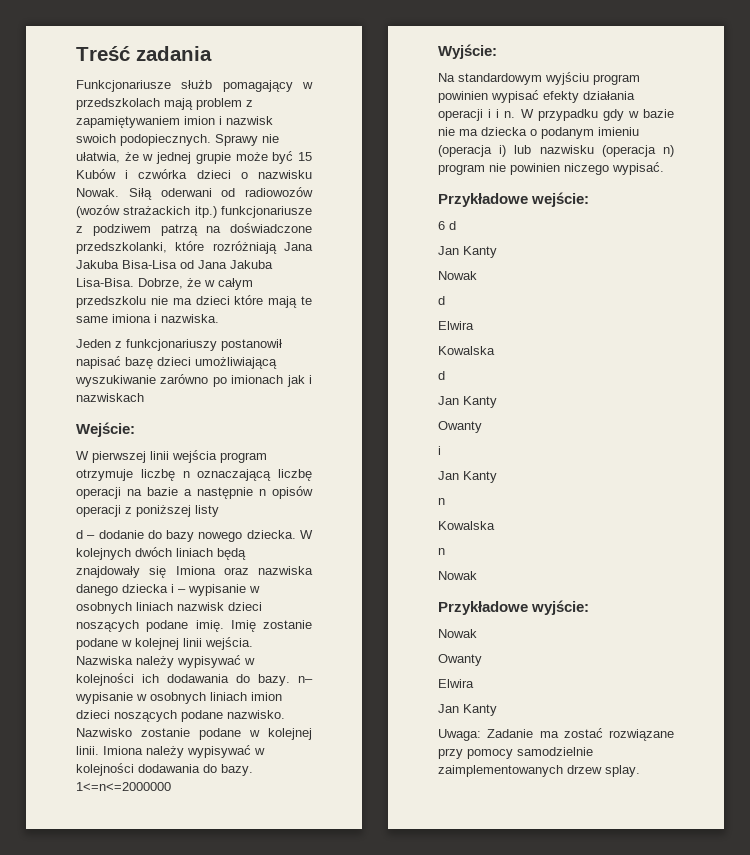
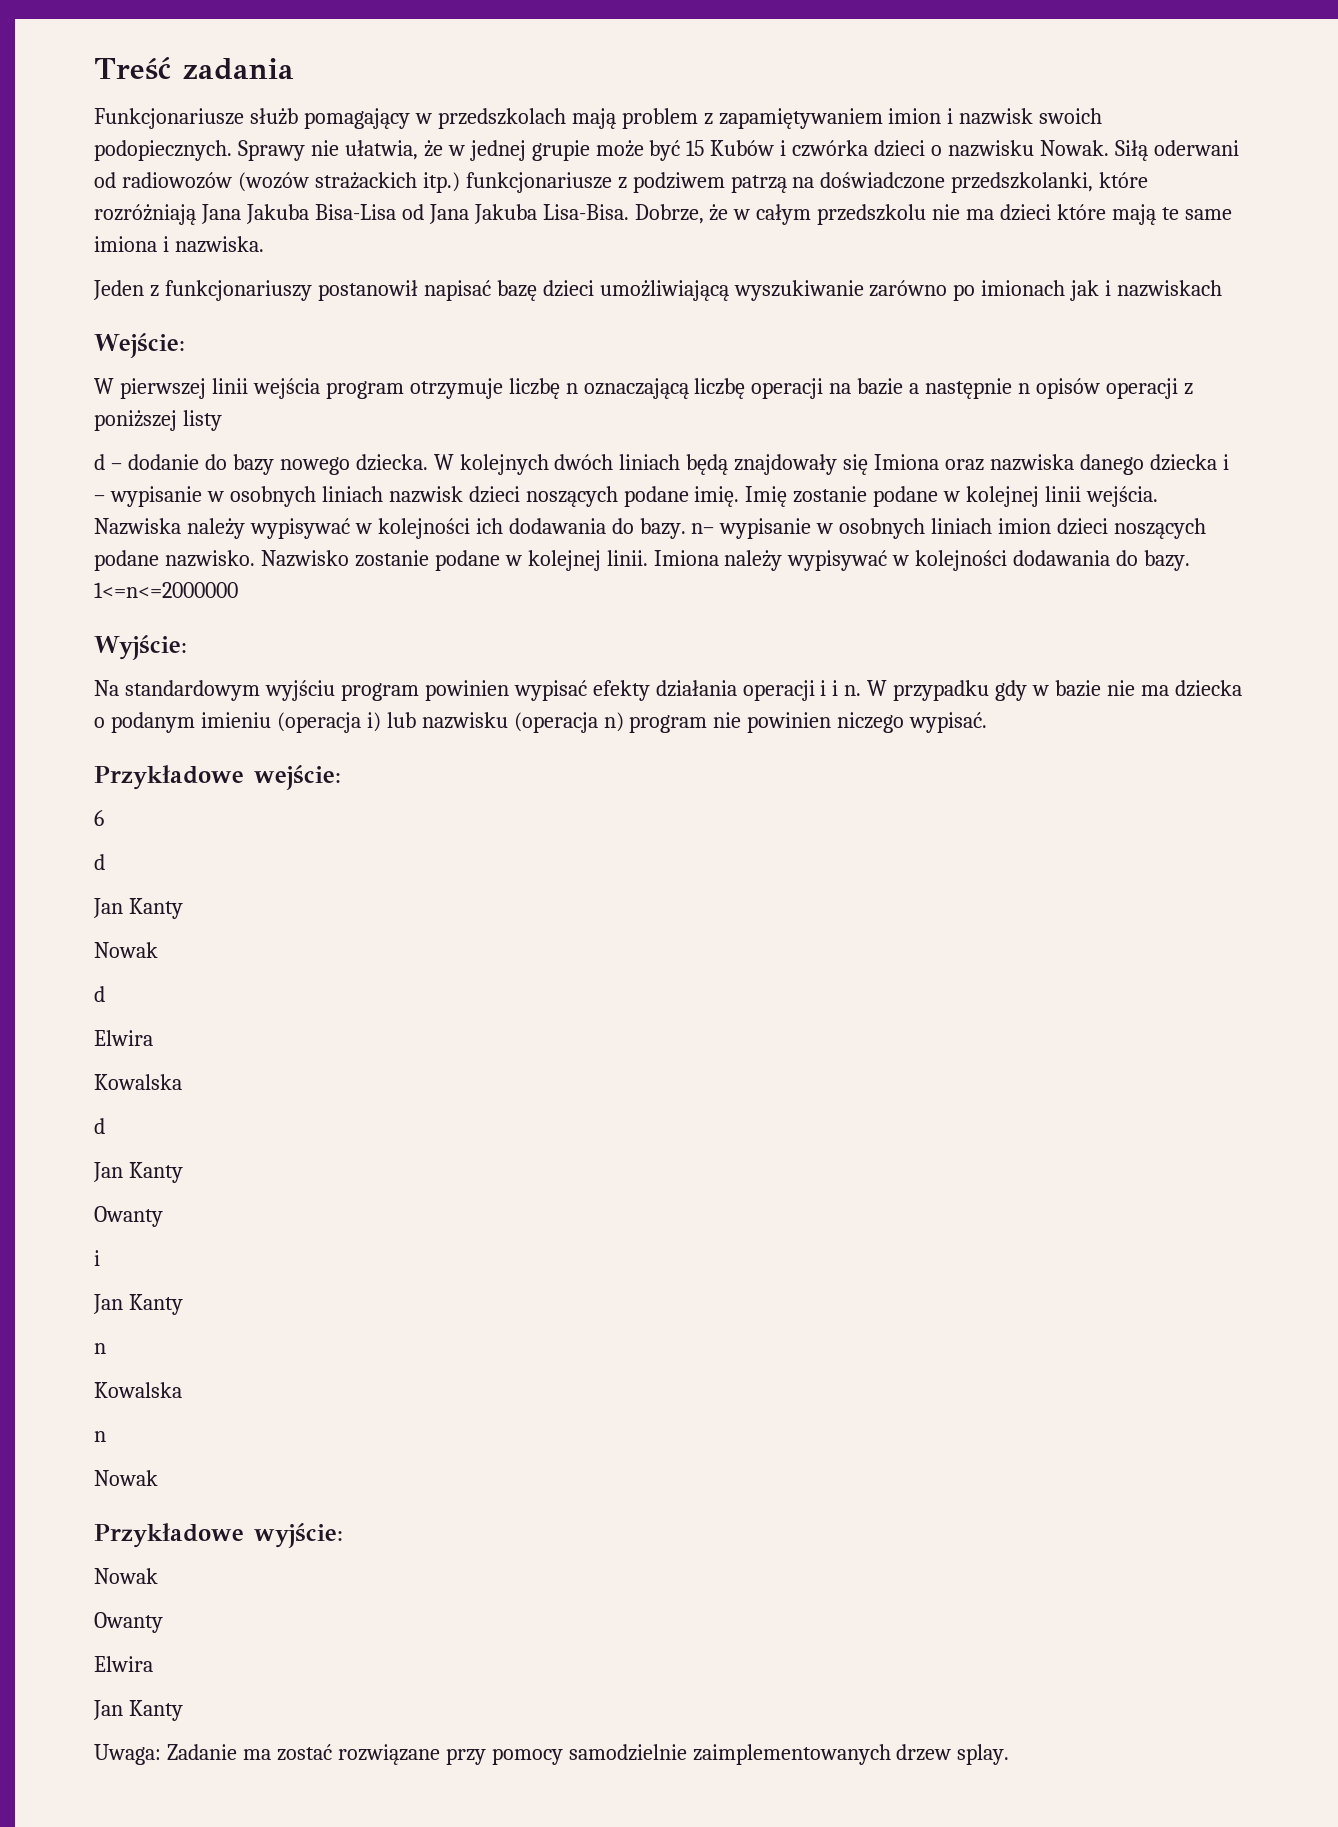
(445, 225) none -> (104, 818) //

